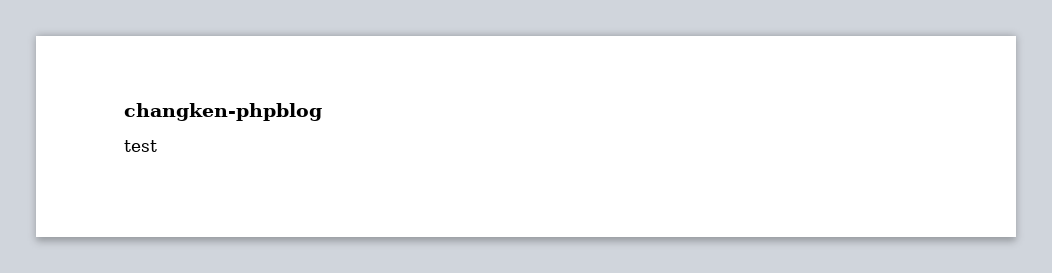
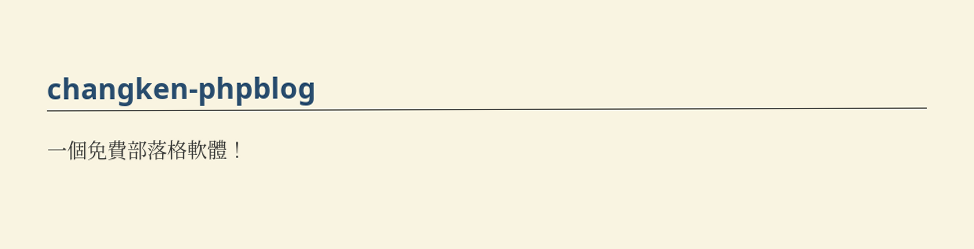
[124,140,157,152] test -> [47,139,248,162] 一個免費部落格軟體！

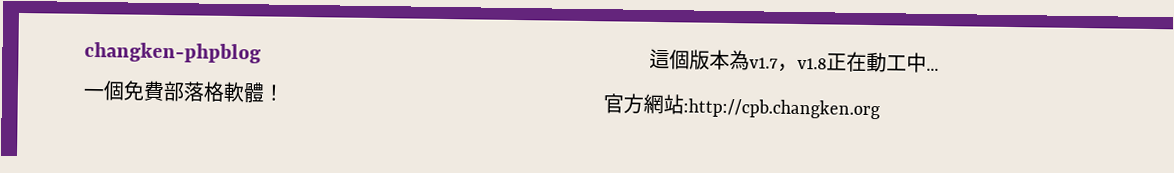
(248, 149) none -> [649,48,940,73] [603,93,880,120] // 這個版本為v1.7，v1.8正在動工中... // 官方網站:http://cpb.changken.org

